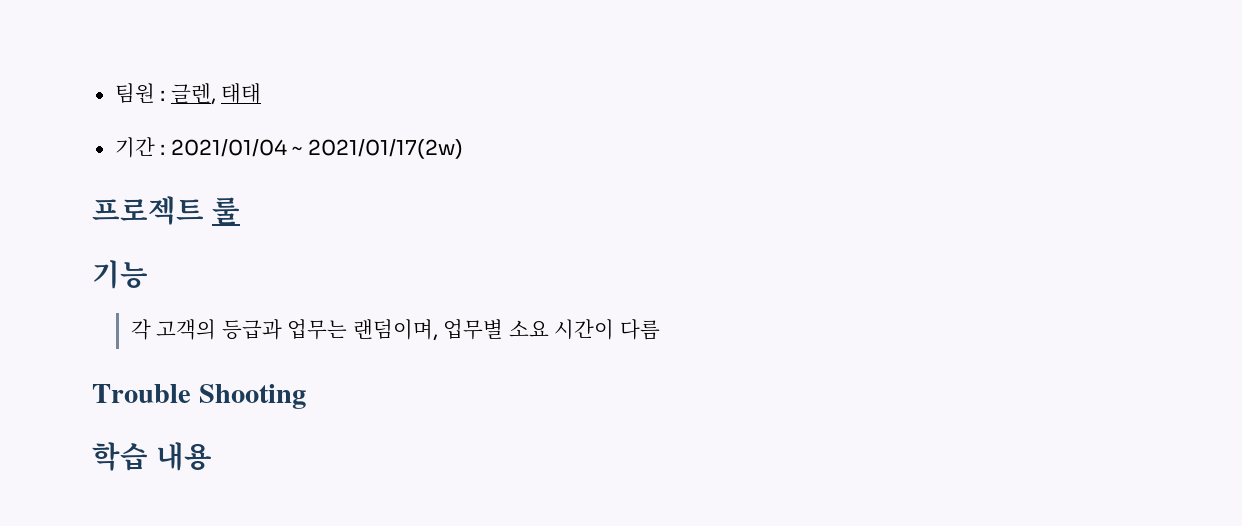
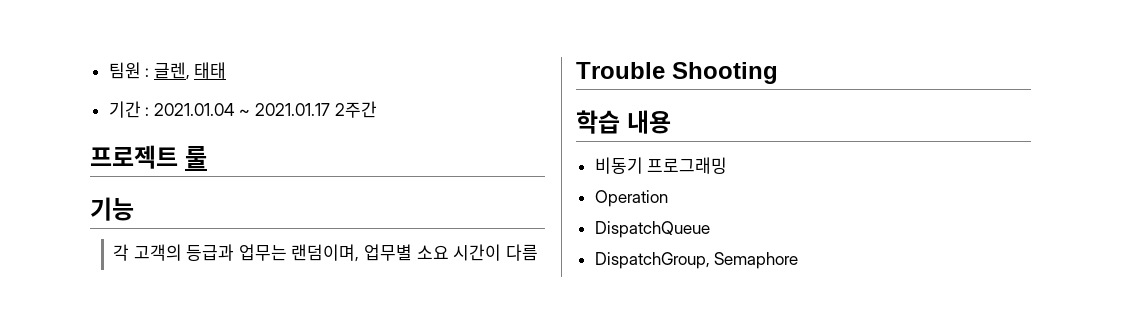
[170,139,463,159] 2021/01/04 ~ 2021/01/17(2w) -> [153,101,377,118] 2021.01.04 ~ 2021.01.17 2주간
(212, 456) none -> [594,157,728,174] [594,190,668,207] [594,221,710,238] [594,252,799,269] // 비동기 프로그래밍 // Operation // DispatchQueue // DispatchGroup, Semaphore

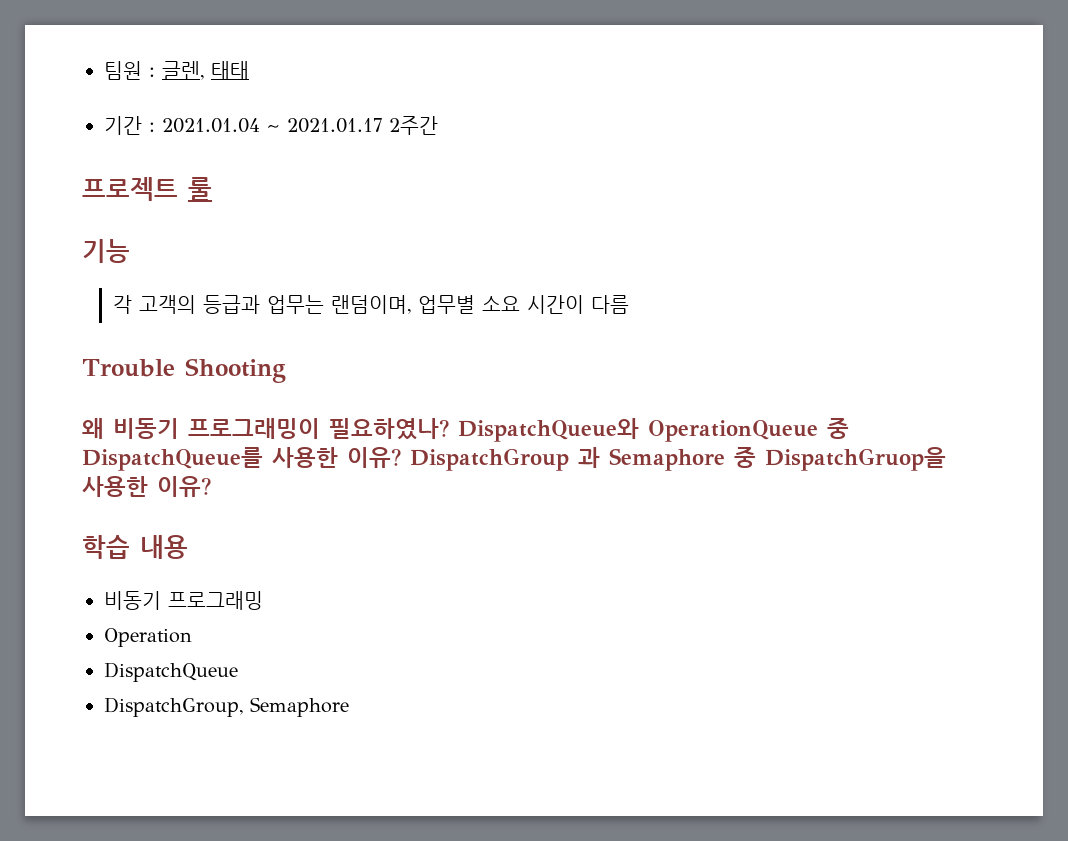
(778, 73) none -> [82,418,849,442] [82,447,946,471] [82,476,211,497] // 왜 비동기 프로그래밍이 필요하였나? DispatchQueue와 OperationQueue 중 DispatchQueue를 사용한 이유? DispatchGroup 과 Semaphore 중 DispatchGruop을 사용한 이유?

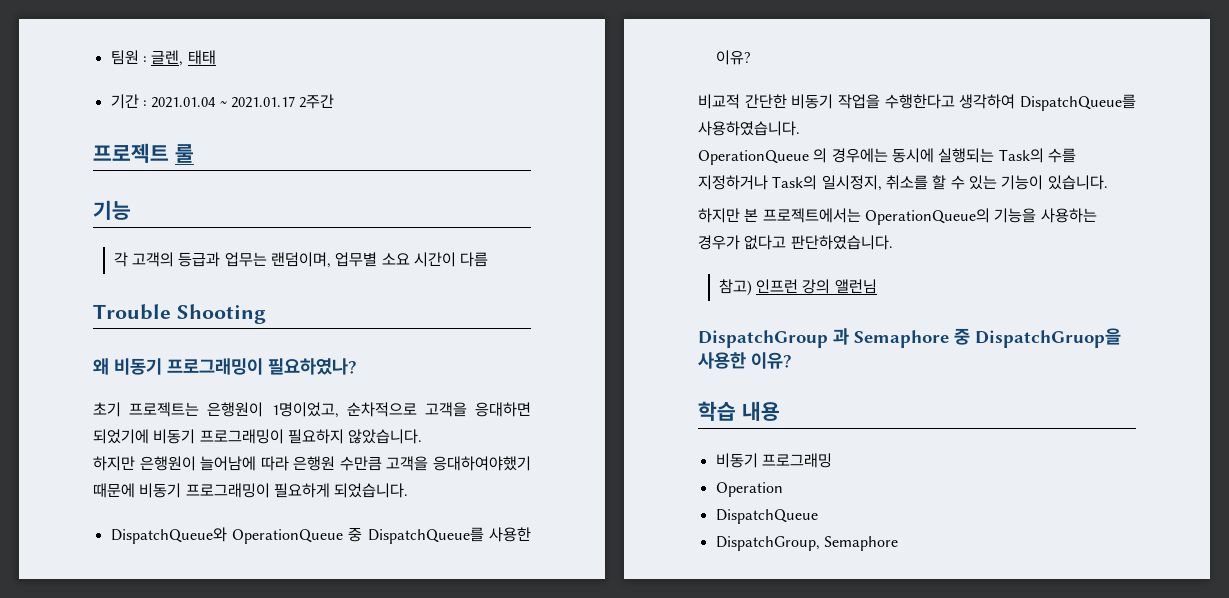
(449, 429) none -> [93,402,532,418] [93,429,423,444] [93,456,531,471] [93,483,409,498] // 초기 프로젝트는 은행원이 1명이었고, 순차적으로 고객을 응대하면 되었기에 비동기 프로그래밍이 필요하지 않았습니다. // 하지만 은행원이 늘어남에 따라 은행원 수만큼 고객을 응대하여야했기 때문에 비동기 프로그래밍이 필요하게 되었습니다. //
(401, 457) none -> [698,94,1136,111] [698,121,800,136] [698,148,1076,165] [698,175,1108,191] [698,208,1097,225] [698,235,893,250] [718,279,877,296] // 비교적 간단한 비동기 작업을 수행한다고 생각하여 DispatchQueue를 사용하였습니다. // OperationQueue 의 경우에는 동시에 실행되는 Task의 수를 지정하거나 Task의 일시정지, 취소를 할 수 있는 기능이 있습니다. // 하지만 본 프로젝트에서는 OperationQueue의 기능을 사용하는 경우가 없다고 판단하였습니다. // 참고) 인프런 강의 앨런님 //

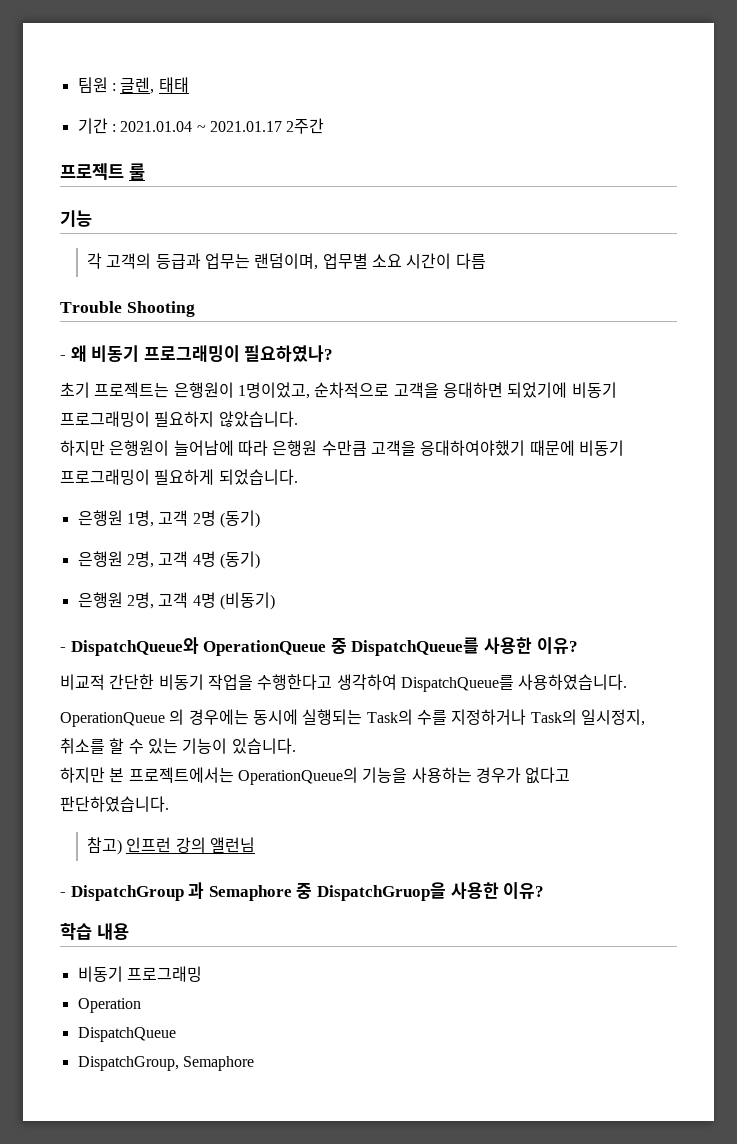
(266, 314) none -> [60,355,66,360] -
(409, 490) none -> [77,510,260,528] [77,551,260,569] [77,592,275,610] [60,647,66,652] 은행원 1명, 고객 2명 (동기) // 은행원 2명, 고객 4명 (동기) // 은행원 2명, 고객 4명 (비동기) // -
(877, 286) none -> [60,892,66,897] -

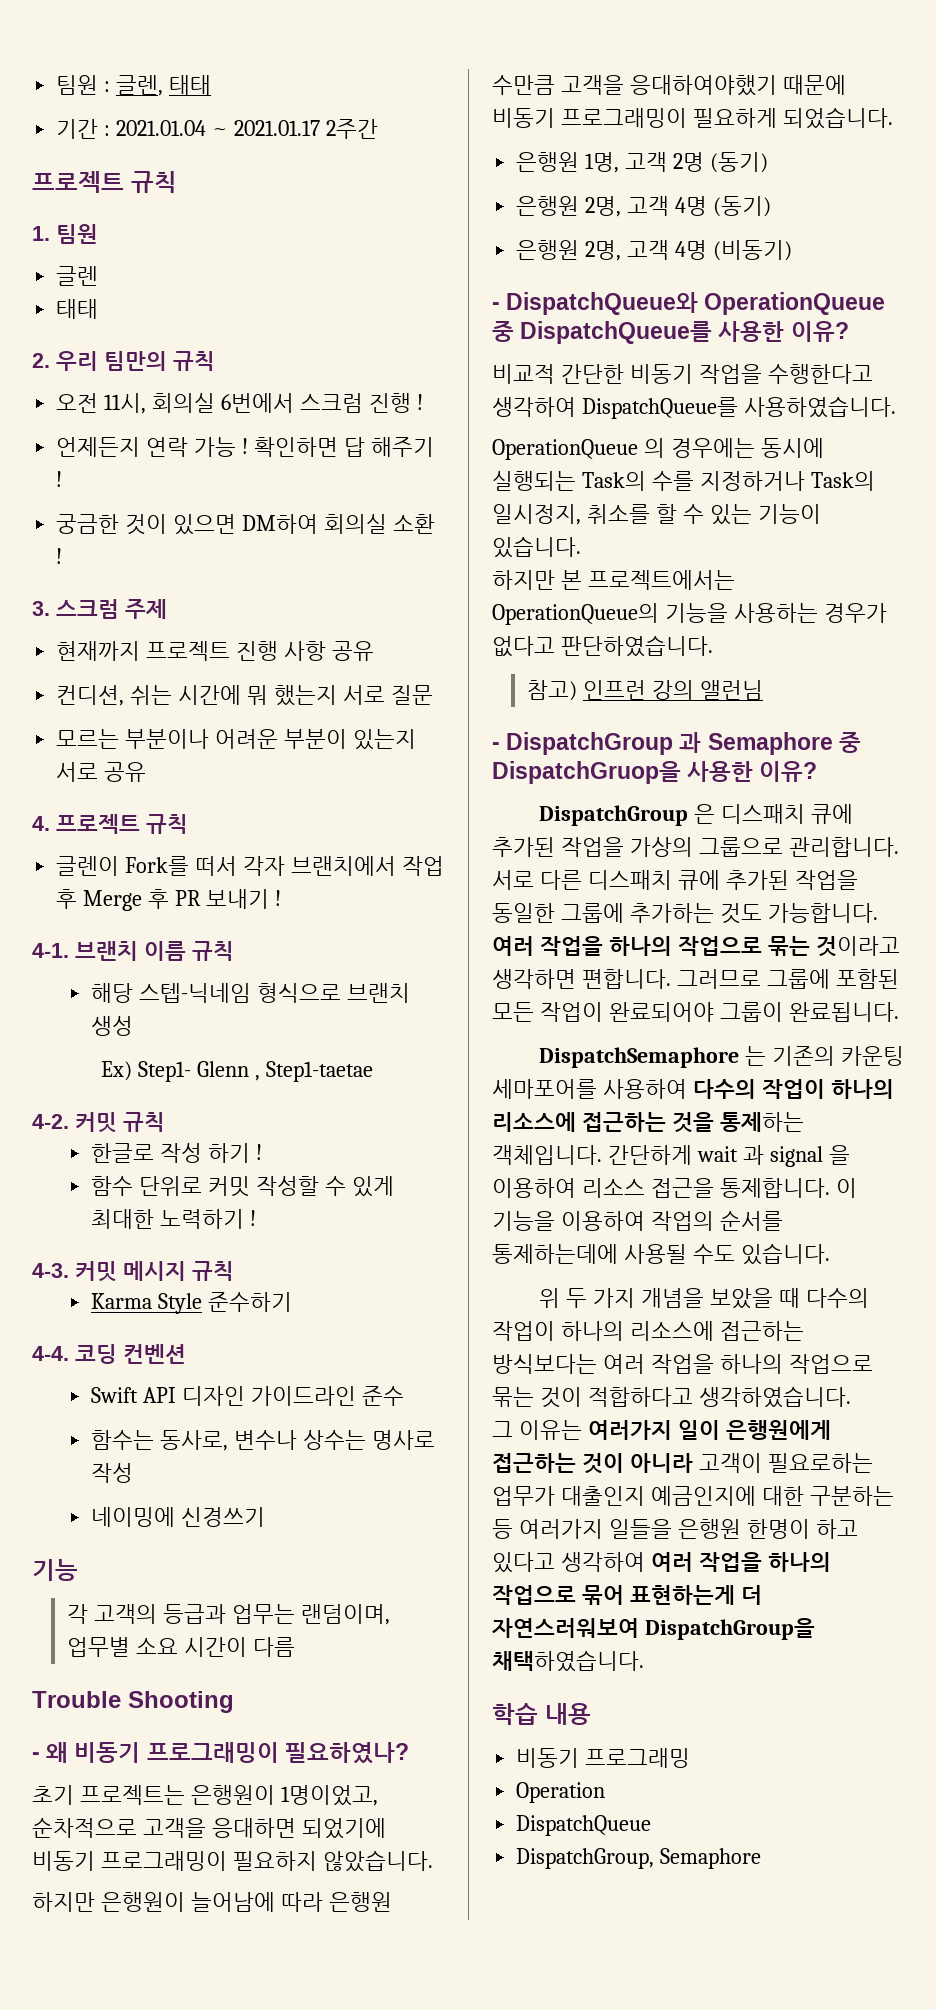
[128,163,145,180] 룰 -> [131,171,177,193] [32,224,98,244] [56,266,99,286] [56,299,99,319] [32,351,215,371] [56,393,423,414] [56,437,434,457] [56,471,63,487] [56,514,435,535] [56,548,63,564] [32,599,167,619] [56,641,374,661] [56,685,433,706] [56,729,416,750] [56,762,147,782] [32,814,188,834] [56,856,444,876] [56,889,281,911] [32,941,234,961] [90,983,410,1003] [90,1016,133,1036] [101,1061,374,1082] [32,1112,165,1133] [90,1143,262,1163] [90,1176,394,1197] [90,1209,256,1229] [32,1261,234,1282] [90,1292,292,1314] [32,1344,186,1364] [90,1386,404,1406] [90,1430,435,1451] [90,1463,133,1483] [90,1507,265,1527] 규칙 // 1. 팀원 // 글렌 // 태태 // 2. 우리 팀만의 규칙 // 오전 11시, 회의실 6번에서 스크럼 진행 ! // 언제든지 연락 가능 ! 확인하면 답 해주기 ! // 궁금한 것이 있으면 DM하여 회의실 소환 ! // 3. 스크럼 주제 // 현재까지 프로젝트 진행 사항 공유 // 컨디션, 쉬는 시간에 뭐 했는지 서로 질문 // 모르는 부분이나 어려운 부분이 있는지 서로 공유 // 4. 프로젝트 규칙 // 글렌이 Fork를 떠서 각자 브랜치에서 작업 후 Merge 후 PR 보내기 ! // 4-1. 브랜치 이름 규칙 // 해당 스텝-닉네임 형식으로 브랜치 생성 // Ex) Step1- Glenn , Step1-taetae // 4-2. 커밋 규칙 // 한글로 작성 하기 ! // 함수 단위로 커밋 작성할 수 있게 최대한 노력하기 ! // 4-3. 커밋 메시지 규칙 // Karma Style 준수하기 // 4-4. 코딩 컨벤션 // Swift API 디자인 가이드라인 준수 // 함수는 동사로, 변수나 상수는 명사로 작성 // 네이밍에 신경쓰기
(545, 890) none -> [538,804,853,826] [492,837,899,857] [492,870,858,890] [492,903,878,924] [492,936,900,957] [492,969,899,989] [492,1002,899,1022] [538,1046,904,1068] [492,1079,894,1099] [492,1112,804,1133] [492,1145,850,1167] [492,1178,857,1198] [492,1210,783,1231] [492,1243,830,1265] [538,1288,869,1309] [492,1321,804,1341] [492,1354,873,1374] [492,1386,851,1408] [492,1420,831,1440] [492,1453,873,1474] [492,1486,894,1506] [492,1519,858,1539] [492,1552,831,1573] [492,1585,762,1605] [492,1618,815,1640] [492,1650,644,1672] // DispatchGroup 은 디스패치 큐에 추가된 작업을 가상의 그룹으로 관리합니다. 서로 다른 디스패치 큐에 추가된 작업을 동일한 그룹에 추가하는 것도 가능합니다. 여러 작업을 하나의 작업으로 묶는 것이라고 생각하면 편합니다. 그러므로 그룹에 포함된 모든 작업이 완료되어야 그룹이 완료됩니다. // DispatchSemaphore 는 기존의 카운팅 세마포어를 사용하여 다수의 작업이 하나의 리소스에 접근하는 것을 통제하는 객체입니다. 간단하게 wait 과 signal 을 이용하여 리소스 접근을 통제합니다. 이 기능을 이용하여 작업의 순서를 통제하는데에 사용될 수도 있습니다. // 위 두 가지 개념을 보았을 때 다수의 작업이 하나의 리소스에 접근하는 방식보다는 여러 작업을 하나의 작업으로 묶는 것이 적합하다고 생각하였습니다. // 그 이유는 여러가지 일이 은행원에게 접근하는 것이 아니라 고객이 필요로하는 업무가 대출인지 예금인지에 대한 구분하는 등 여러가지 일들을 은행원 한명이 하고 있다고 생각하여 여러 작업을 하나의 작업으로 묶어 표현하는게 더 자연스러워보여 DispatchGroup을 채택하였습니다.

